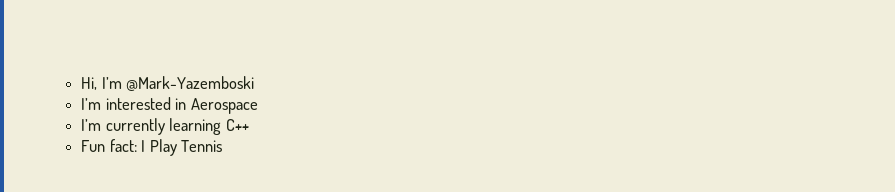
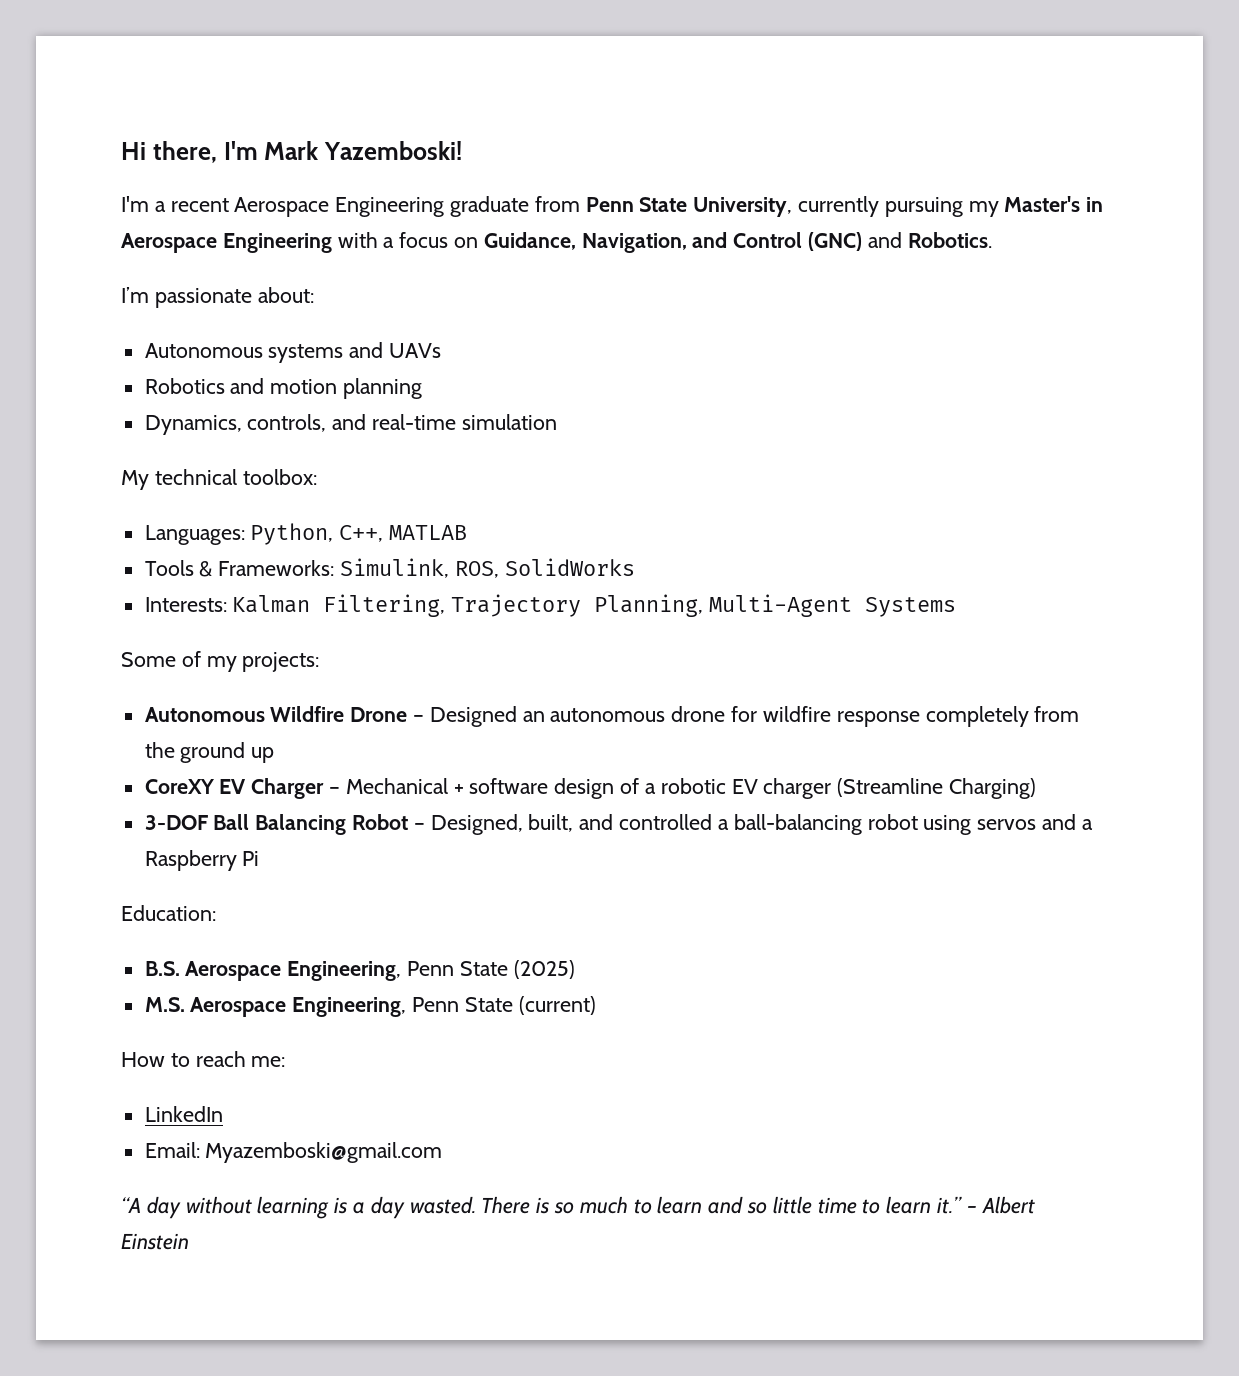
[81,76,255,91] [81,97,258,114] [81,118,249,135] [81,139,222,156] Hi, I’m @Mark-Yazemboski // I’m interested in Aerospace // I’m currently learning C++ // Fun fact: I Play Tennis -> [121,141,462,163] [121,196,1104,217] [121,232,992,253] [121,287,314,308] [144,342,442,363] [144,378,423,399] [144,414,557,435] [121,469,317,490] [144,523,468,545] [144,558,635,578] [144,594,957,617] [121,651,320,672] [144,706,1080,727] [144,742,275,763] [144,778,1036,799] [144,814,1093,835] [144,850,260,871] [121,905,216,921] [144,960,575,981] [144,996,596,1017] [121,1051,286,1067] [144,1106,223,1122] [144,1142,443,1163] [121,1196,1035,1219] [121,1233,189,1250] Hi there, I'm Mark Yazemboski! // I'm a recent Aerospace Engineering graduate from Penn State University, currently pursuing my Master's in Aerospace Engineering with a focus on Guidance, Navigation, and Control (GNC) and Robotics. // I’m passionate about: // Autonomous systems and UAVs // Robotics and motion planning // Dynamics, controls, and real-time simulation // My technical toolbox: // Languages: Python, C++, MATLAB // Tools & Frameworks: Simulink, ROS, SolidWorks // Interests: Kalman Filtering, Trajectory Planning, Multi-Agent Systems // Some of my projects: // Autonomous Wildfire Drone – Designed an autonomous drone for wildfire response completely from the ground up // CoreXY EV Charger – Mechanical + software design of a robotic EV charger (Streamline Charging) // 3-DOF Ball Balancing Robot – Designed, built, and controlled a ball-balancing robot using servos and a Raspberry Pi // Education: // B.S. Aerospace Engineering, Penn State (2025) // M.S. Aerospace Engineering, Penn State (current) // How to reach me: // LinkedIn // Email: Myazemboski@gmail.com // “A day without learning is a day wasted. There is so much to learn and so little time to learn it.” – Albert Einstein

